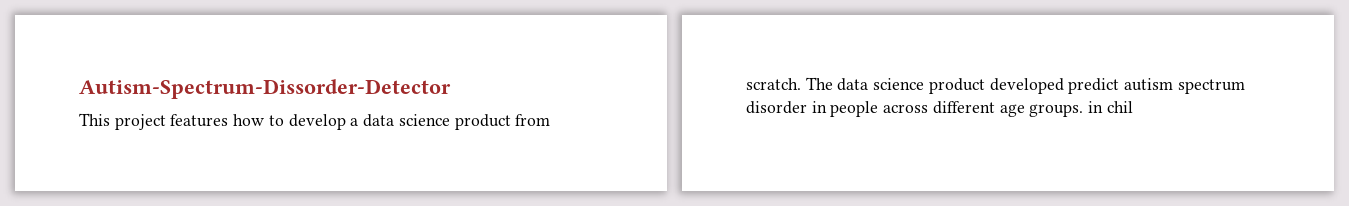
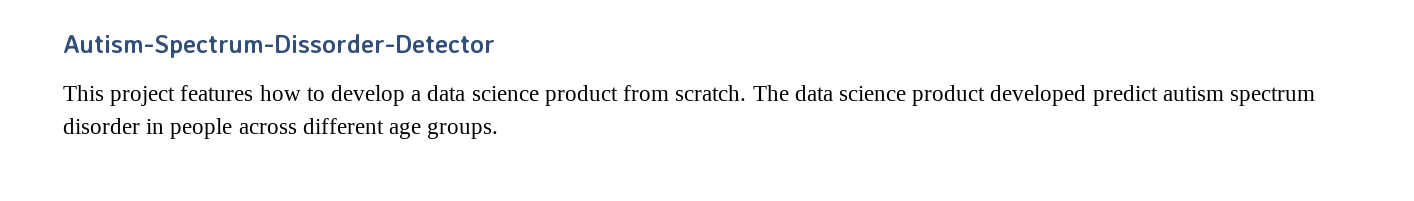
[1088,101,1133,113] in chil -> (499, 130) none

